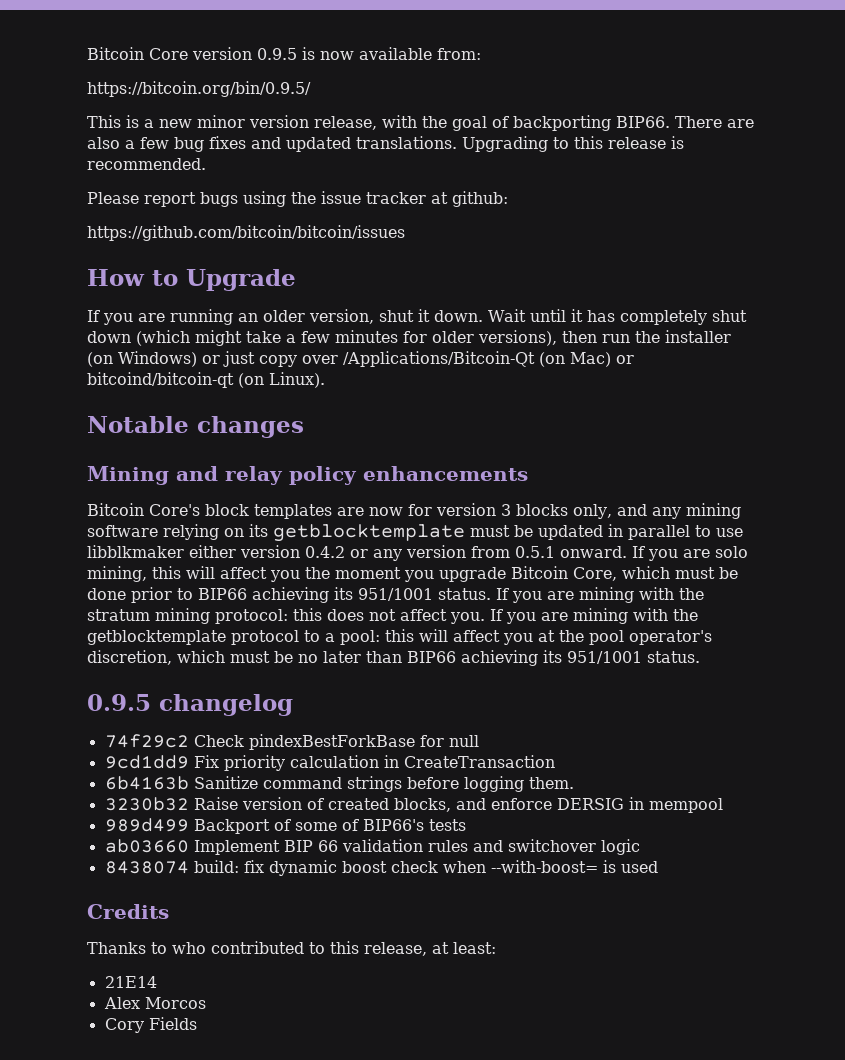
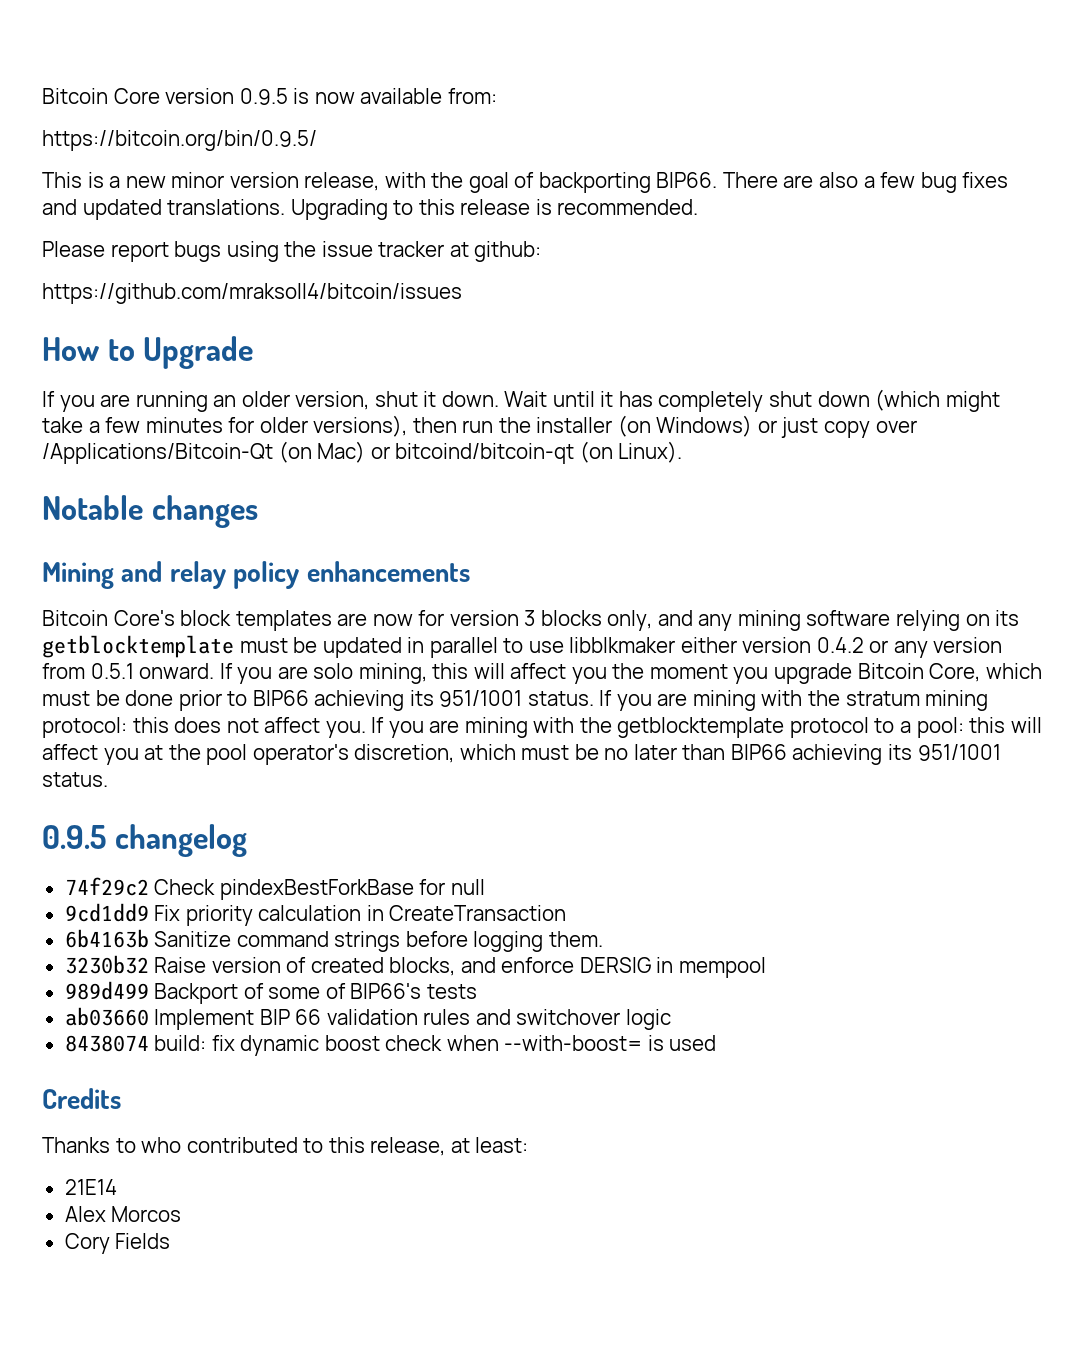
[87,225,405,241] https://github.com/bitcoin/bitcoin/issues -> [42,283,462,304] https://github.com/mraksoll4/bitcoin/issues

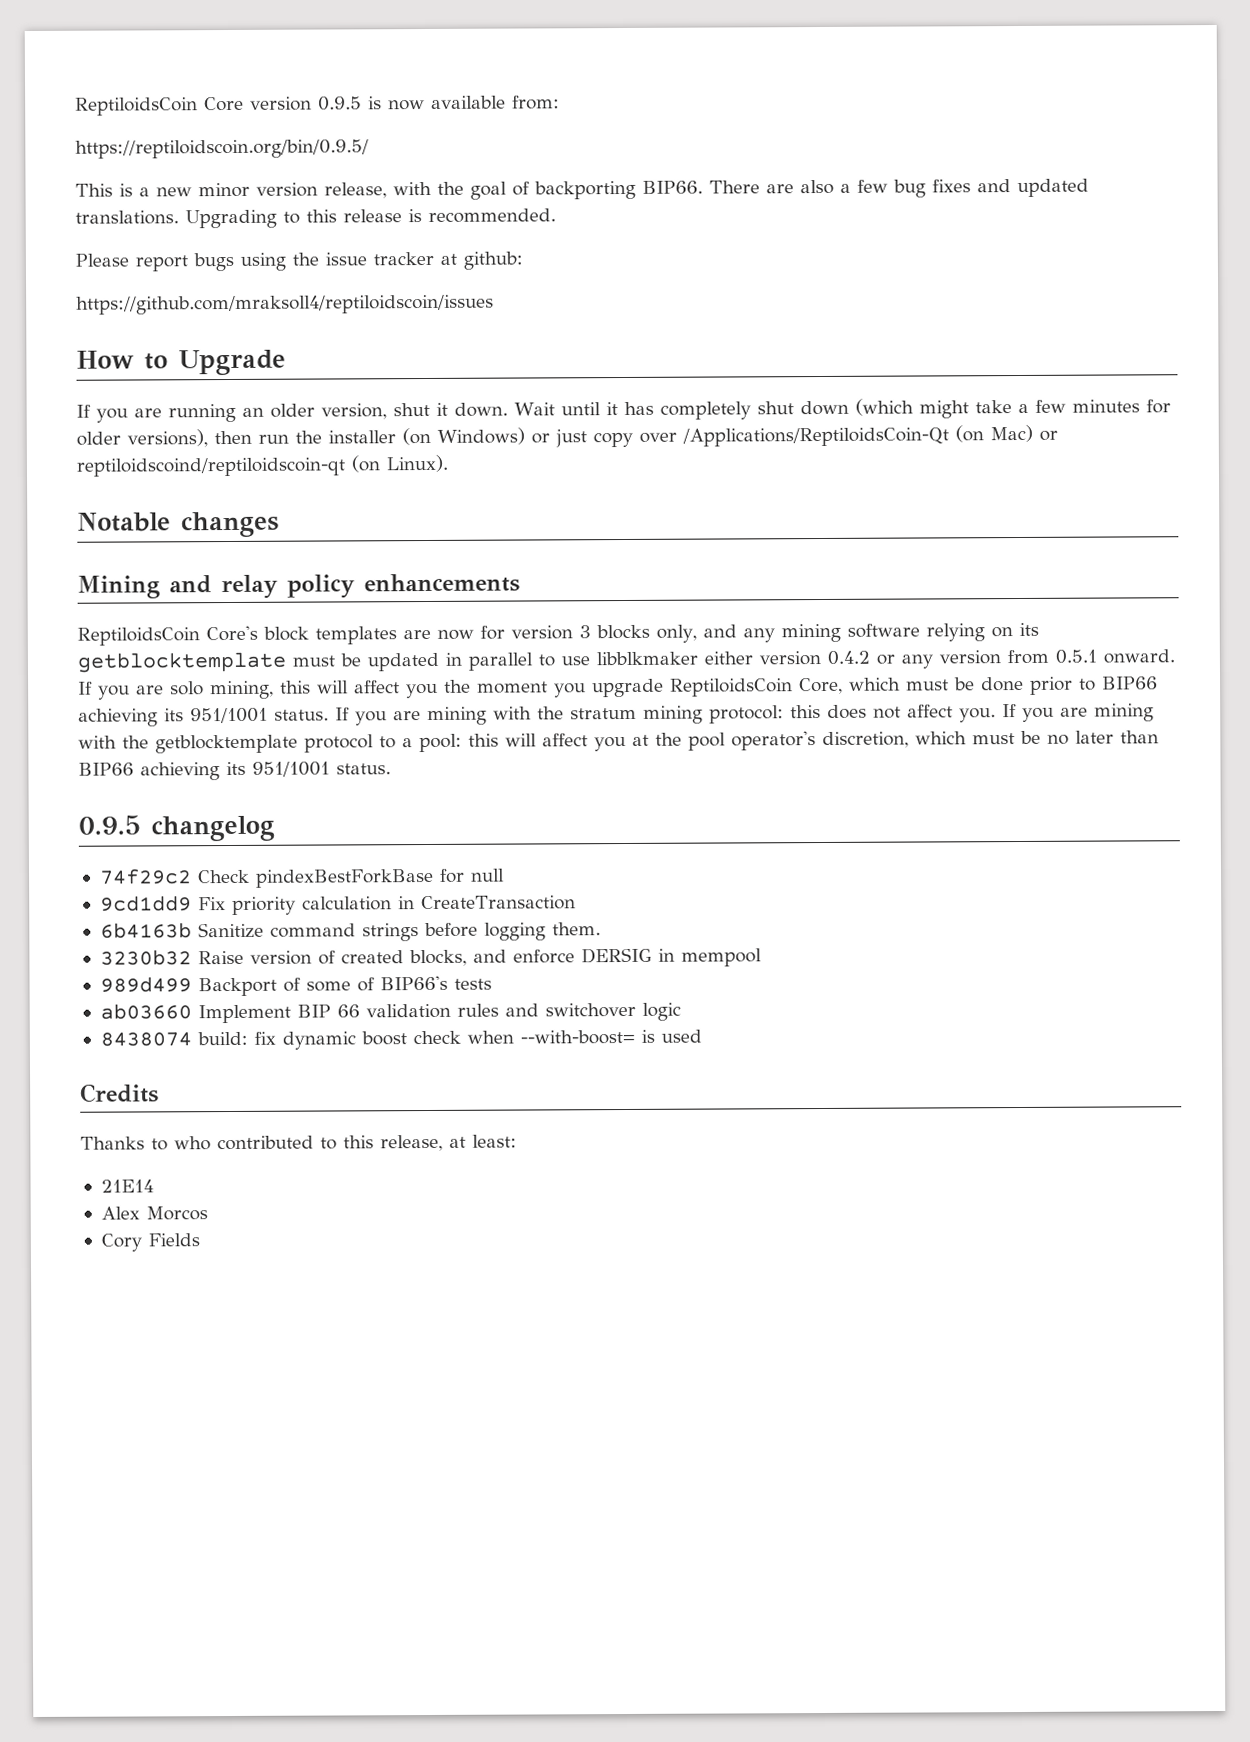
[42,88,108,104] Bitcoin -> [75,97,198,116] ReptiloidsCoin
[42,130,317,151] https://bitcoin.org/bin/0.9.5/ -> [75,139,369,159] https://reptiloidscoin.org/bin/0.9.5/
[42,283,462,304] https://github.com/mraksoll4/bitcoin/issues -> [76,294,494,315] https://github.com/mraksoll4/reptiloidscoin/issues
[42,443,273,464] /Applications/Bitcoin-Qt -> [682,427,949,447] /Applications/ReptiloidsCoin-Qt
[395,443,575,464] bitcoind/bitcoin-qt -> [76,457,345,477] reptiloidscoind/reptiloidscoin-qt
[42,610,108,626] Bitcoin -> [77,627,200,646] ReptiloidsCoin
[857,663,924,679] Bitcoin -> [670,678,793,697] ReptiloidsCoin

